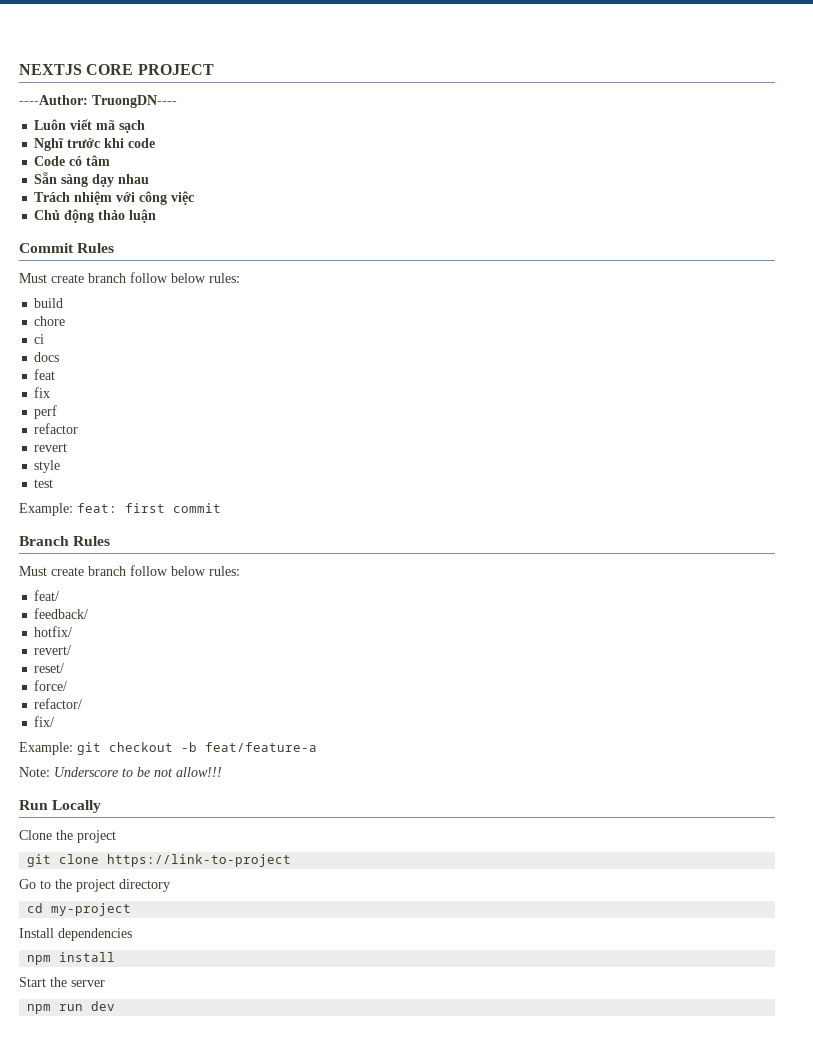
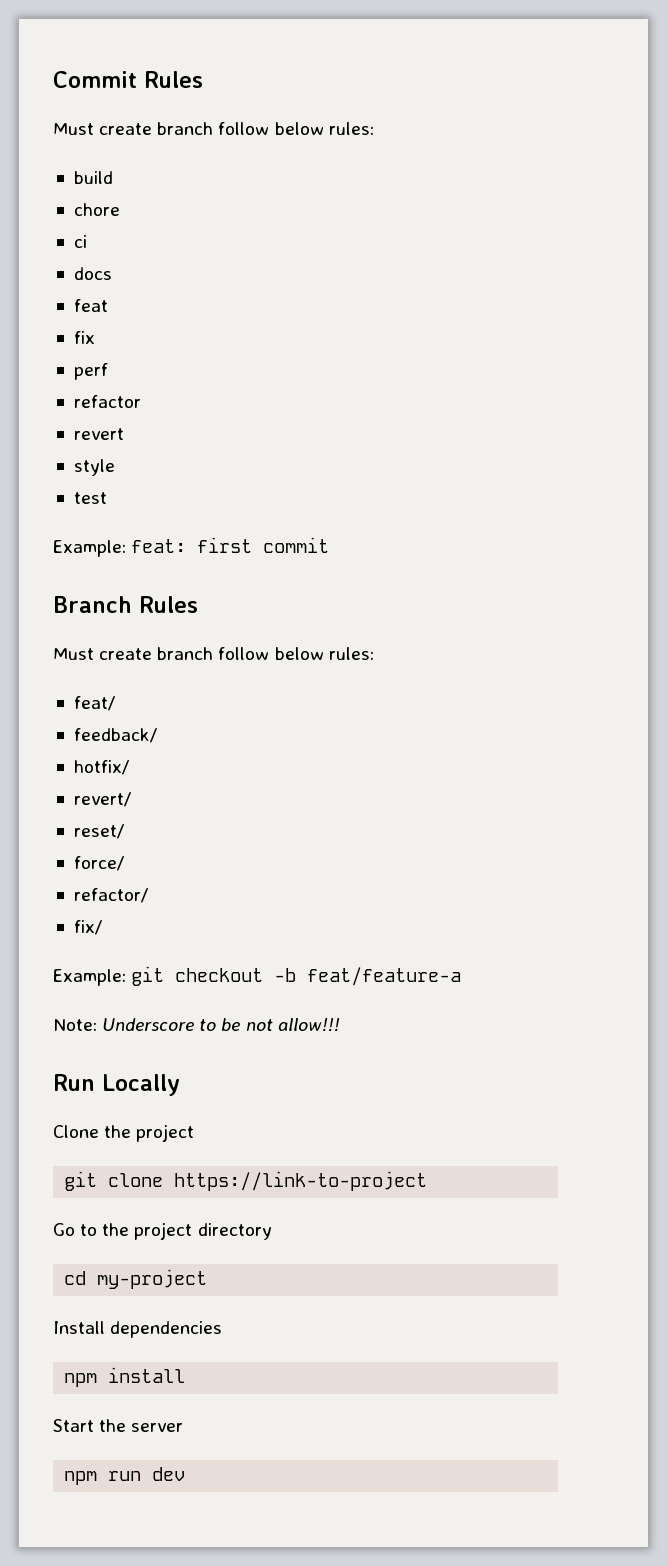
[19,64,214,75] [19,95,177,108] [34,119,146,133] [34,138,156,151] [34,155,111,166] [34,172,150,187] [34,191,195,205] [34,209,157,223] NEXTJS CORE PROJECT // ----Author: TruongDN---- // Luôn viết mã sạch // Nghĩ trước khi code // Code có tâm // Sẵn sàng dạy nhau // Trách nhiệm với công việc // Chủ động thảo luận // -> (53, 79) none

